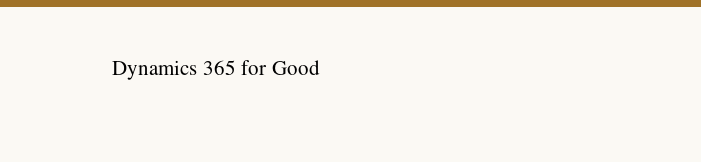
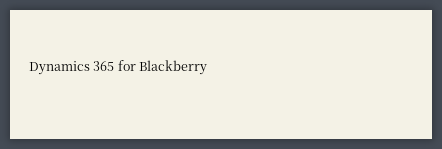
[272,60,321,75] Good -> [139,60,208,75] Blackberry

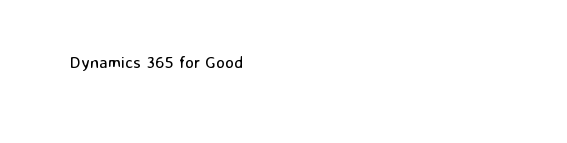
[139,60,208,75] Blackberry -> [205,56,243,68] Good

